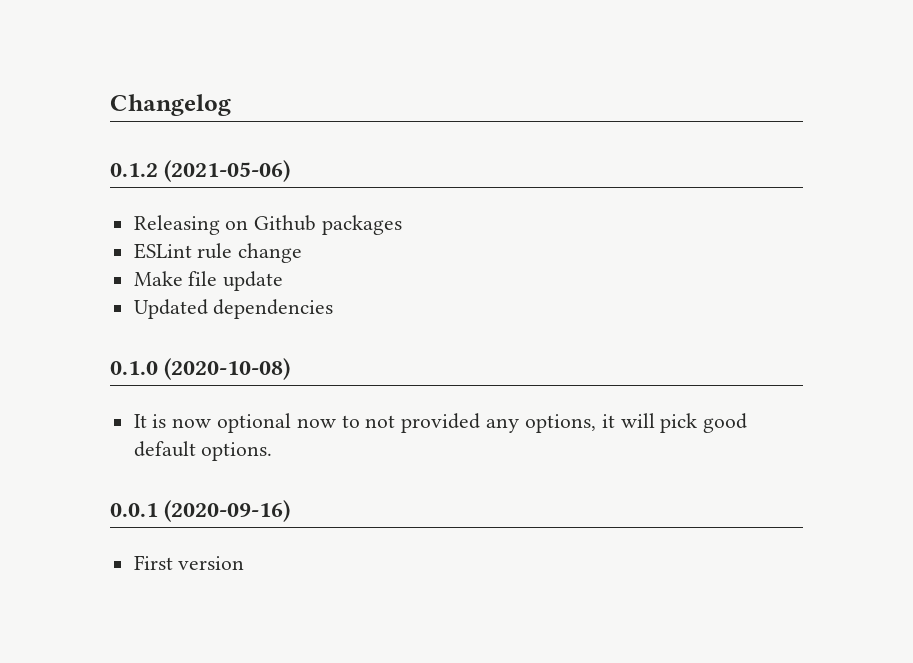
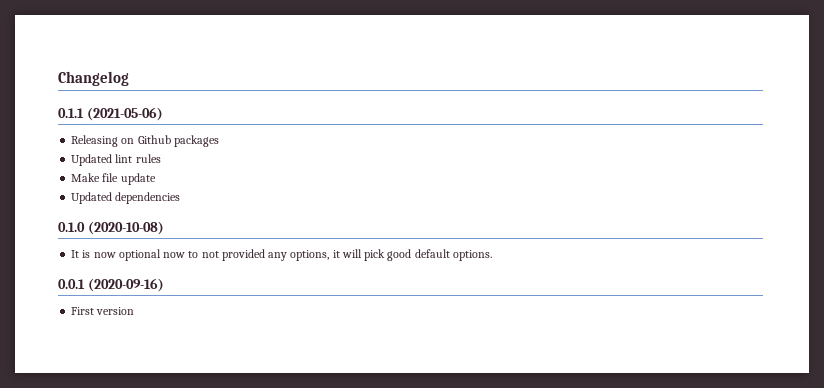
[110,163,158,177] 0.1.2 -> [58,108,84,118] 0.1.1
[133,243,303,263] ESLint rule change -> [71,154,161,166] Updated lint rules

